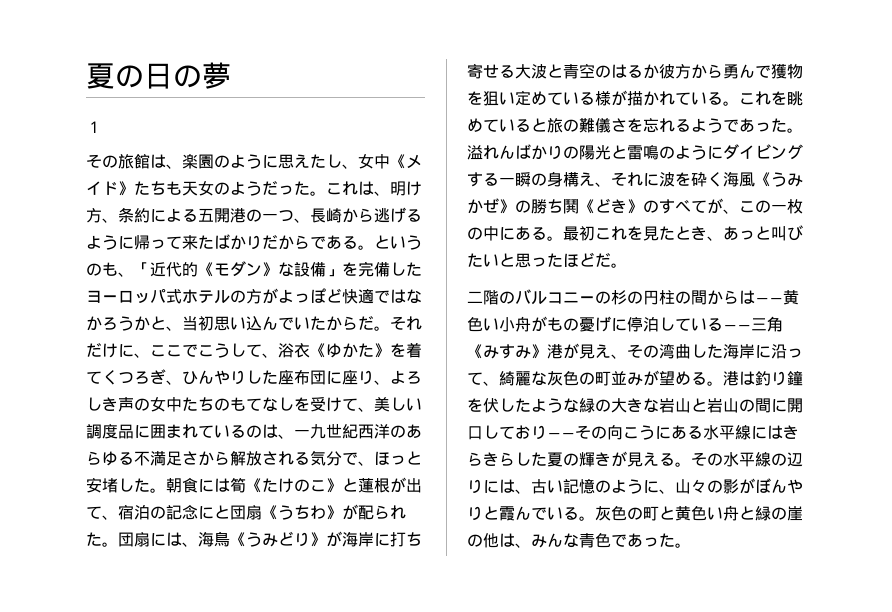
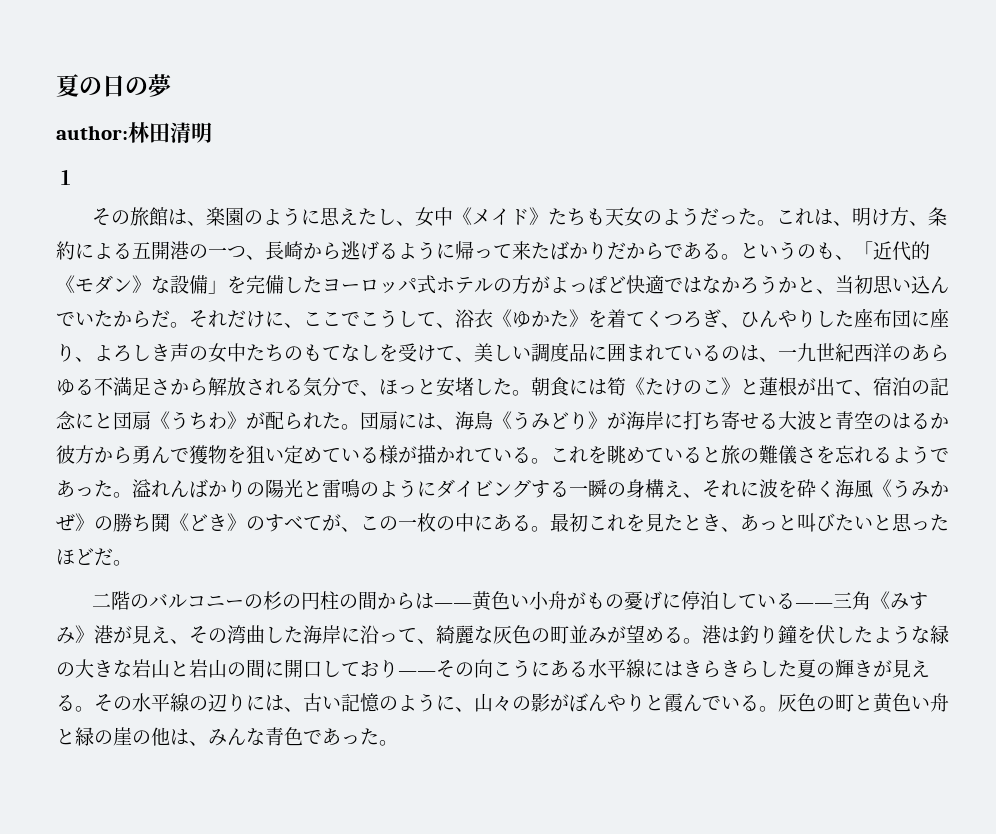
(231, 75) none -> [56,122,212,143] // author:林田清明

